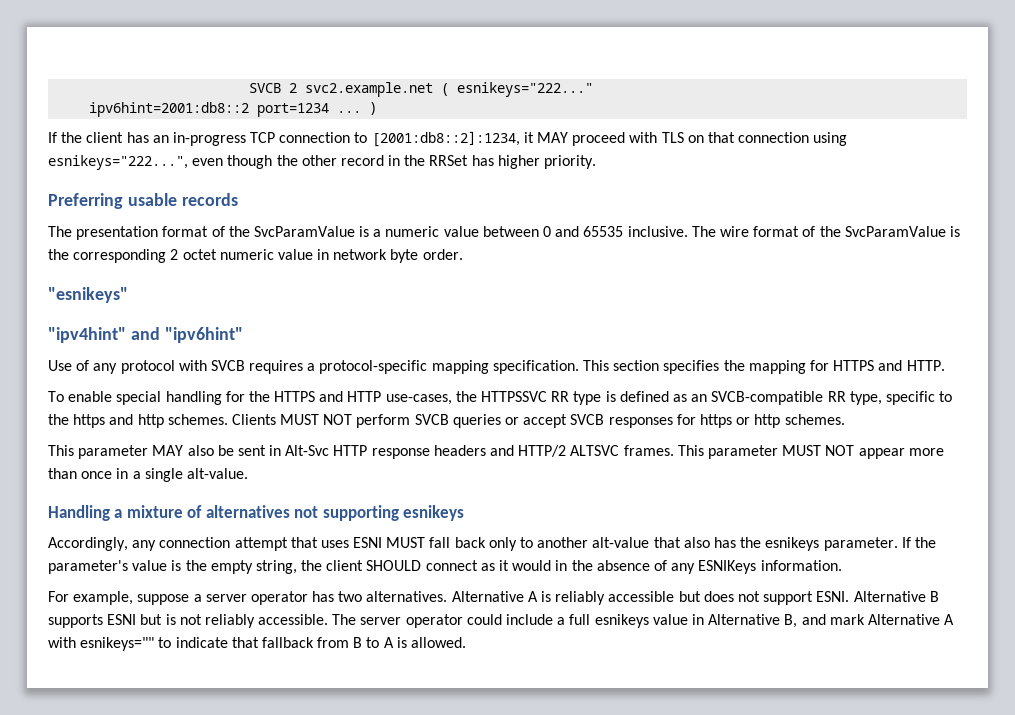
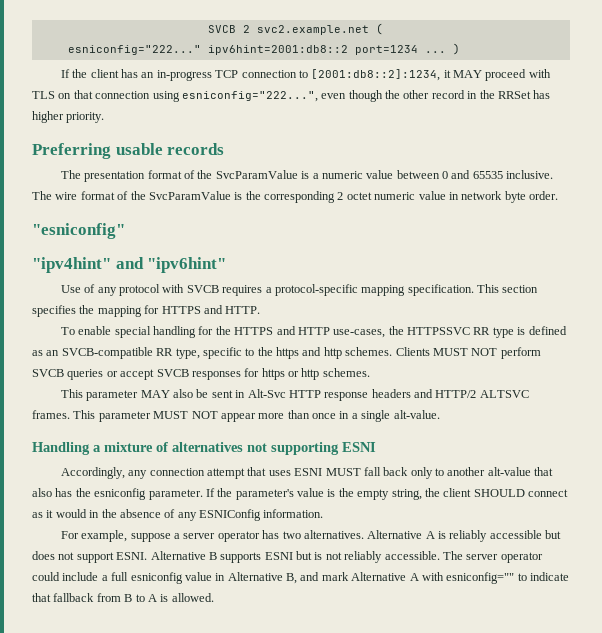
[457,82,594,97] esnikeys="222..." // -> [67,45,201,55] // esniconfig="222..."
[48,155,188,170] esnikeys="222...", -> [181,91,318,102] esniconfig="222...",
[48,287,128,303] "esnikeys" -> [32,223,125,239] "esniconfig"
[403,505,465,521] esnikeys -> [342,442,376,452] ESNI
[765,537,820,551] esnikeys -> [94,488,147,500] esniconfig
[698,560,757,574] ESNIKeys -> [199,509,261,521] ESNIConfig
[594,614,649,628] esnikeys -> [130,572,183,584] esniconfig
[80,637,155,651] esnikeys="" -> [446,572,515,584] esniconfig=""

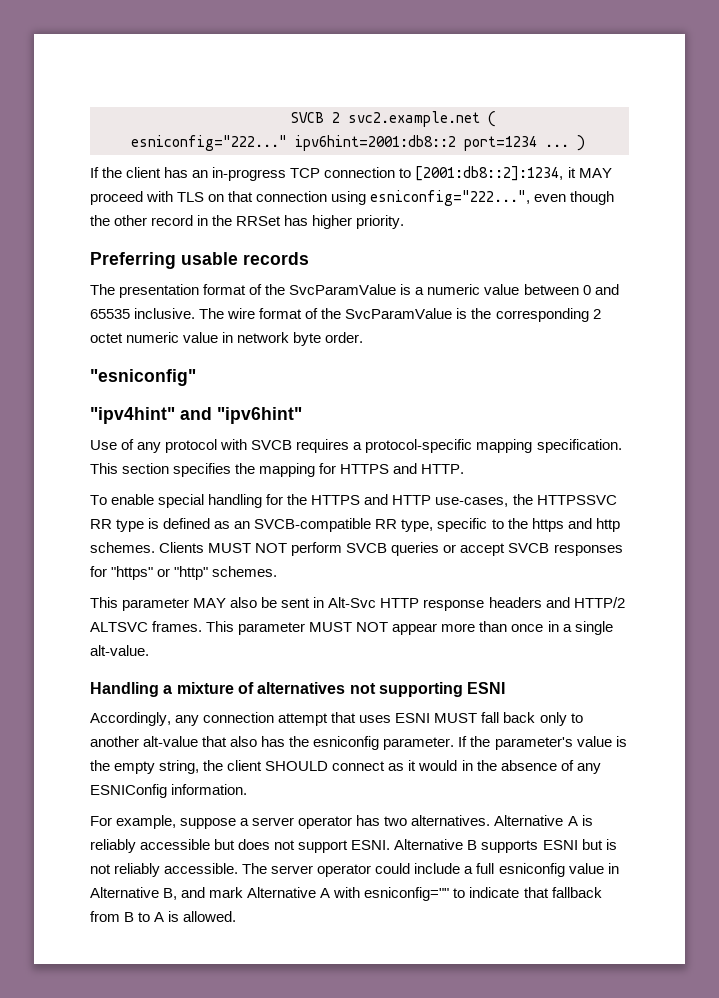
[261,368,320,380] https or http -> [111,566,209,580] "https" or "http"

